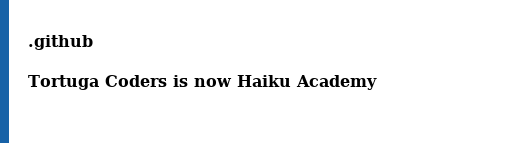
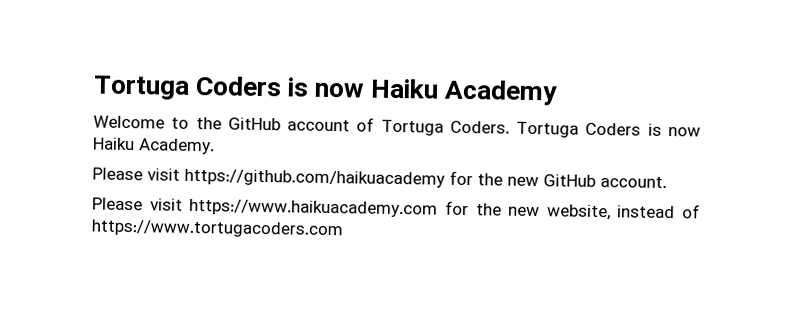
[28,35,93,50] .github // -> (93, 87) none
(377, 82) none -> [93,115,701,138] [93,137,215,155] [92,167,667,189] [92,197,700,221] [91,219,343,239] // Welcome to the GitHub account of Tortuga Coders. Tortuga Coders is now Haiku Academy. // Please visit https://github.com/haikuacademy for the new GitHub account. // Please visit https://www.haikuacademy.com for the new website, instead of https://www.tortugacoders.com

